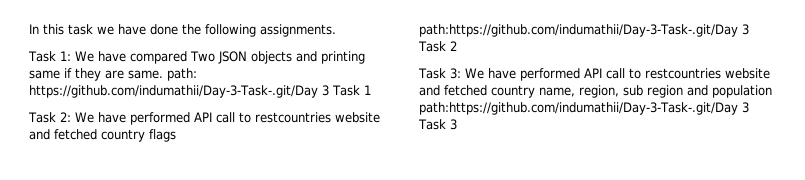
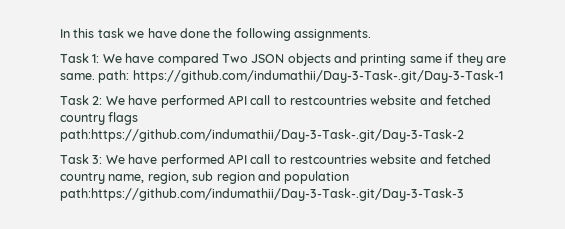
[29,85,371,98] https://github.com/indumathii/Day-3-Task-.git/Day 3 Task 1 -> [132,70,503,83] https://github.com/indumathii/Day-3-Task-.git/Day-3-Task-1
[419,24,749,37] [418,41,457,52] path:https://github.com/indumathii/Day-3-Task-.git/Day 3 Task 2 -> [60,129,464,142] path:https://github.com/indumathii/Day-3-Task-.git/Day-3-Task-2
[419,102,749,115] [418,119,457,130] path:https://github.com/indumathii/Day-3-Task-.git/Day 3 Task 3 -> [60,188,464,201] path:https://github.com/indumathii/Day-3-Task-.git/Day-3-Task-3

